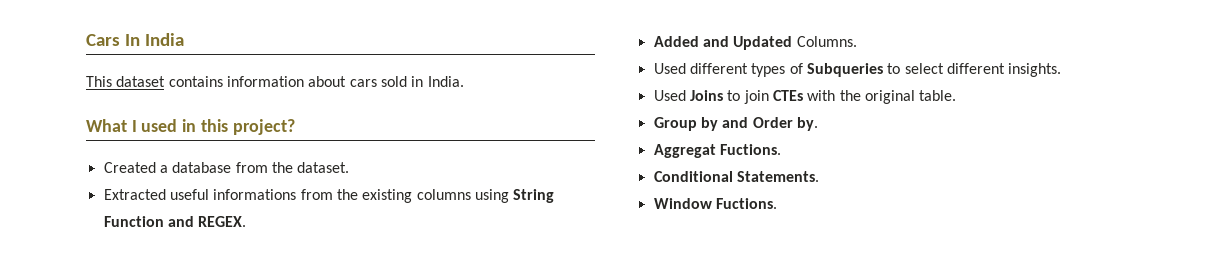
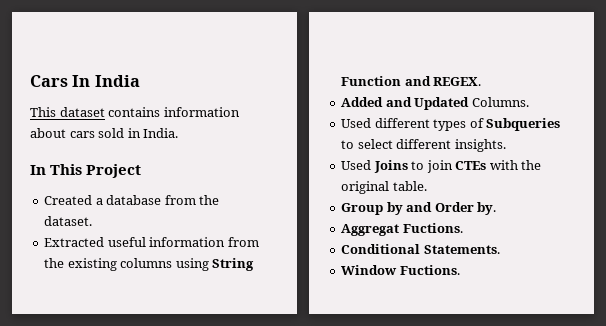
[86,119,295,135] What I used in this project? -> [30,164,142,178] In This Project
[213,189,297,200] informations -> [149,237,226,247] information

